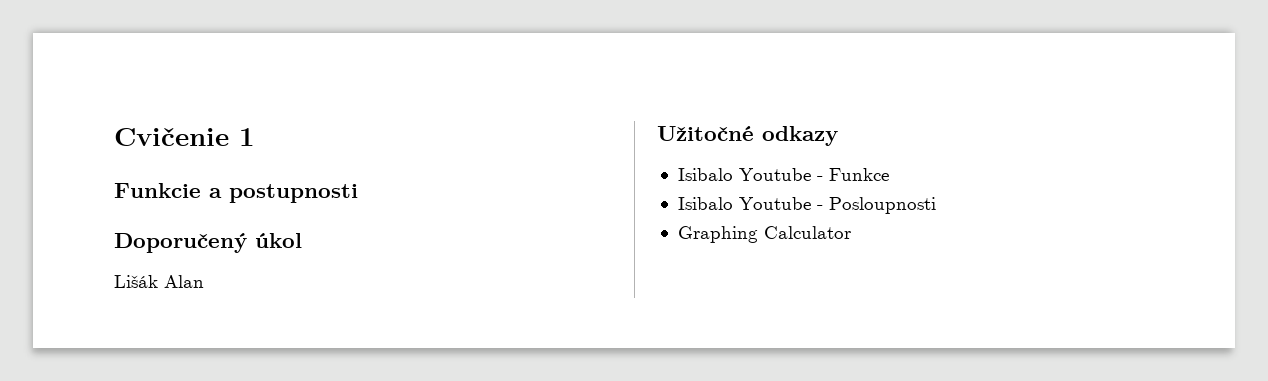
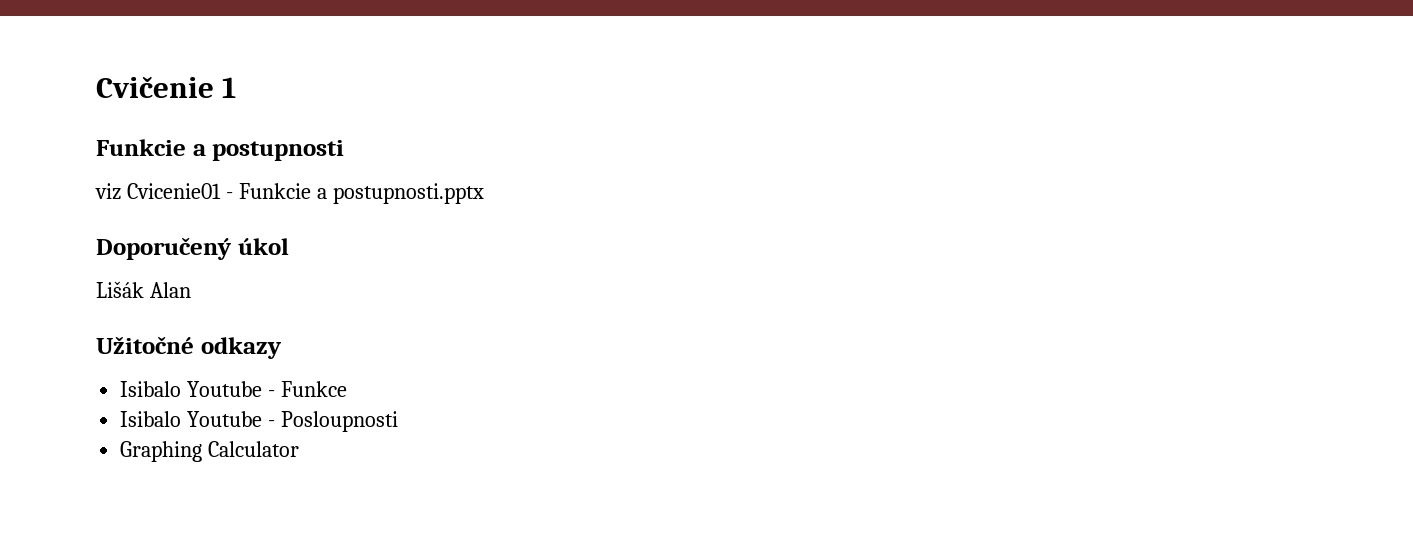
(358, 193) none -> [95,183,484,204] // viz Cvicenie01 - Funkcie a postupnosti.pptx

